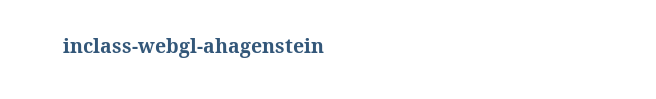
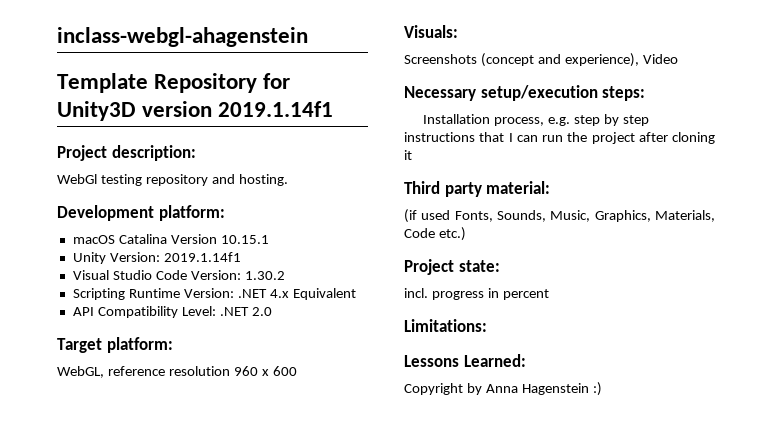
(324, 48) none -> [57,73,291,93] [57,101,334,121] [57,145,196,161] [57,174,288,186] [57,205,225,221] [72,234,269,244] [72,252,241,264] [72,270,285,280] [72,288,356,300] [72,306,272,318] [57,337,173,353] [57,366,297,378] [404,25,458,38] [404,53,678,67] [404,85,646,101] [422,114,649,126] [404,132,715,144] [404,150,412,160] [404,181,551,197] [404,209,715,223] [404,227,466,241] [404,259,500,275] [404,288,549,300] [404,319,487,332] [404,354,526,367] [404,382,602,396] // Template Repository for Unity3D version 2019.1.14f1 // Project description: // WebGl testing repository and hosting. // Development platform: // macOS Catalina Version 10.15.1 // Unity Version: 2019.1.14f1 // Visual Studio Code Version: 1.30.2 // Scripting Runtime Version: .NET 4.x Equivalent // API Compatibility Level: .NET 2.0 // Target platform: // WebGL, reference resolution 960 x 600 // Visuals: // Screenshots (concept and experience), Video // Necessary setup/execution steps: // Installation process, e.g. step by step instructions that I can run the project after cloning it // Third party material: // (if used Fonts, Sounds, Music, Graphics, Materials, Code etc.) // Project state: // incl. progress in percent // Limitations: // Lessons Learned: // Copyright by Anna Hagenstein :)

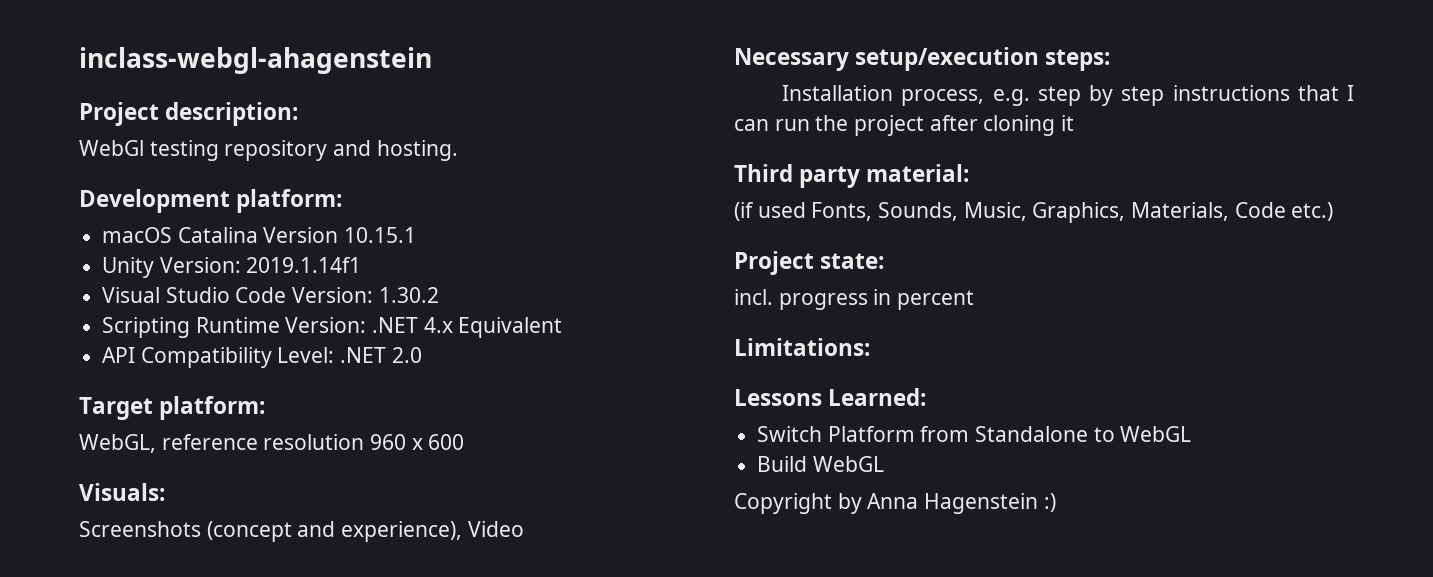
[57,73,291,93] [57,101,334,121] // Template Repository for Unity3D version 2019.1.14f1 -> (432, 60) none
(526, 360) none -> [757,426,1192,442] [757,456,884,472] // Switch Platform from Standalone to WebGL // Build WebGL

